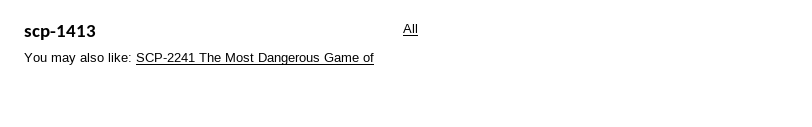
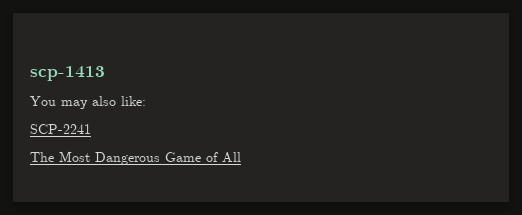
(132, 57) none -> (146, 101) //
(195, 57) none -> (91, 129) //

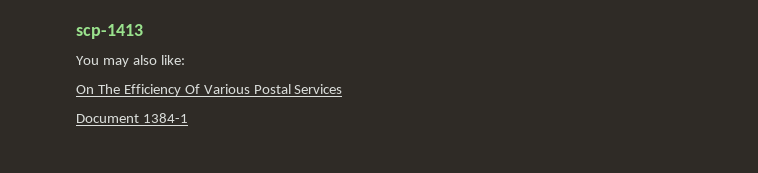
[30,124,91,134] [30,151,241,165] SCP-2241 // The Most Dangerous Game of All -> [76,84,343,96] [76,113,188,123] On The Efficiency Of Various Postal Services // Document 1384-1

